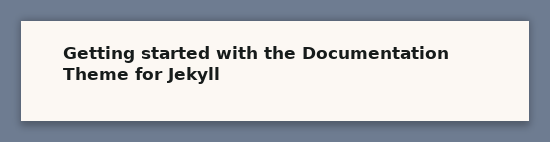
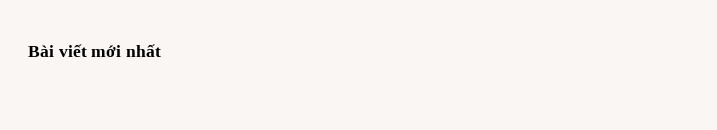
[63,46,449,63] [63,67,220,84] Getting started with the Documentation Theme for Jekyll -> [28,44,162,57] Bài viết mới nhất

